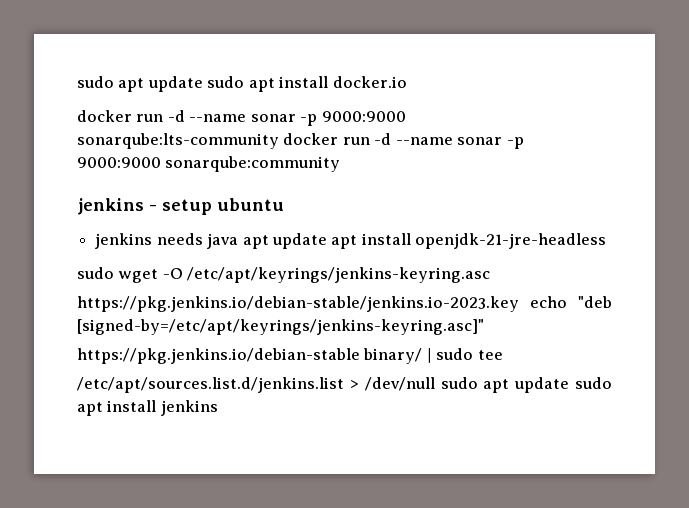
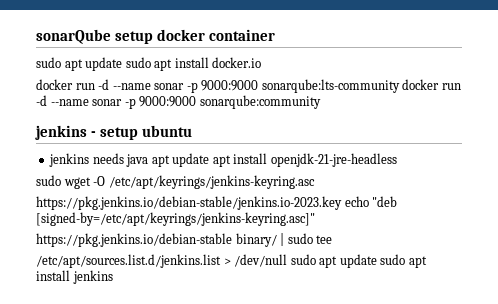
(77, 82) none -> [36,29,276,44] sonarQube setup docker container //

